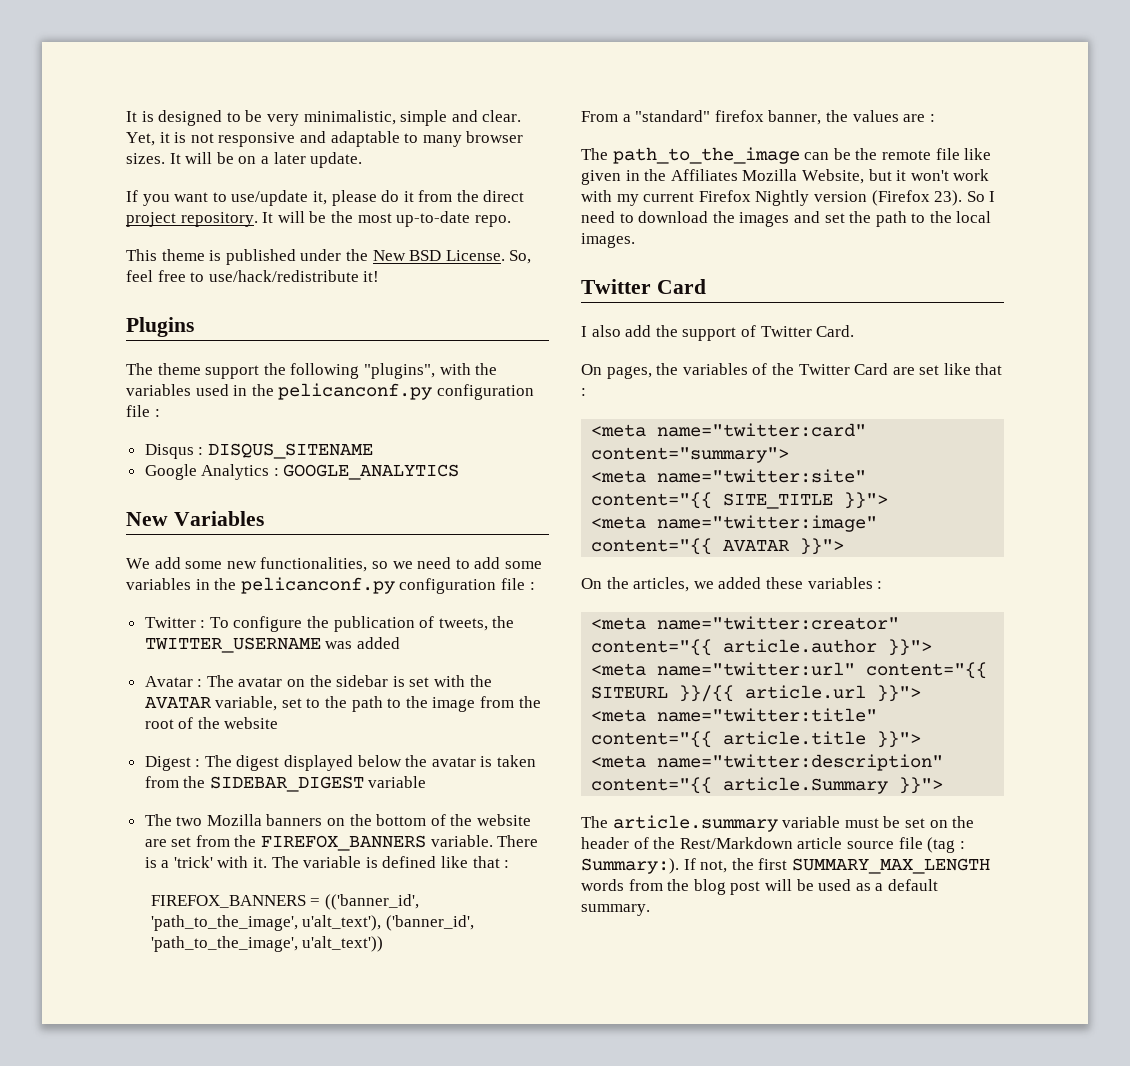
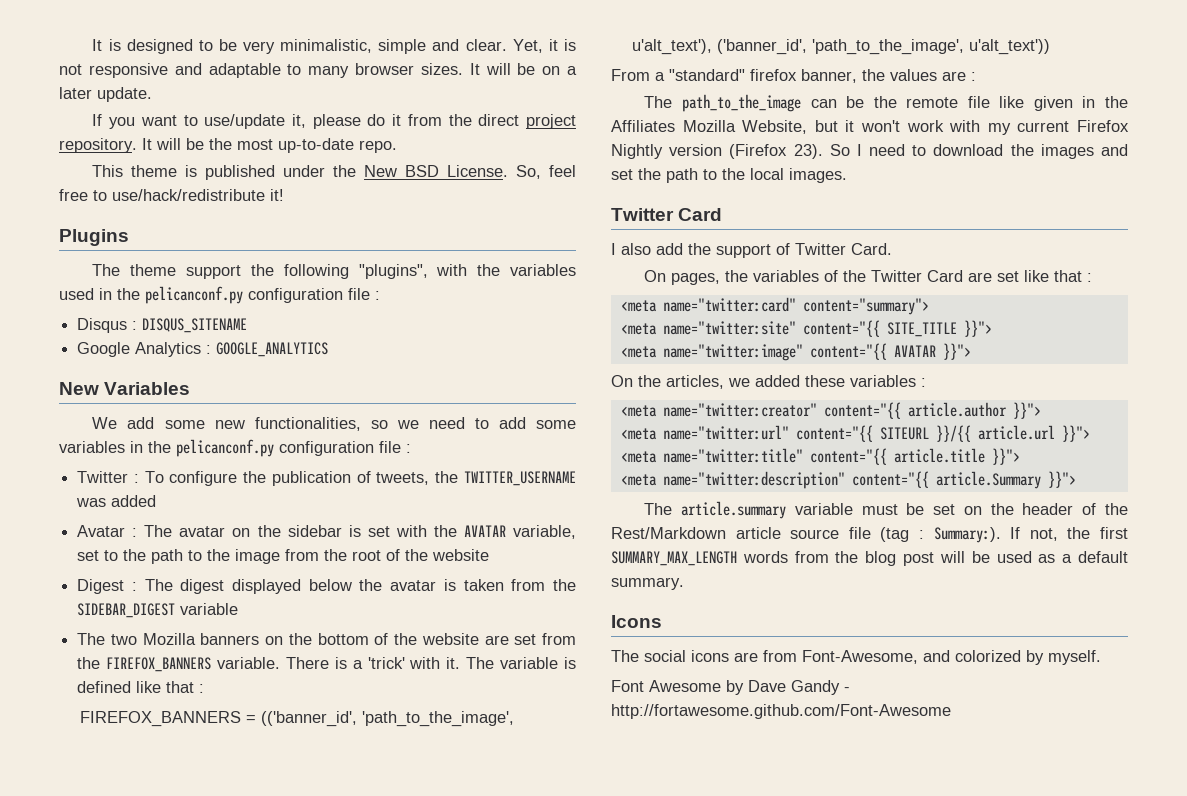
(650, 910) none -> [611,615,662,628] [611,650,1101,665] [611,680,850,695] [611,704,951,719] // Icons // The social icons are from Font-Awesome, and colorized by myself. // Font Awesome by Dave Gandy - http://fortawesome.github.com/Font-Awesome

